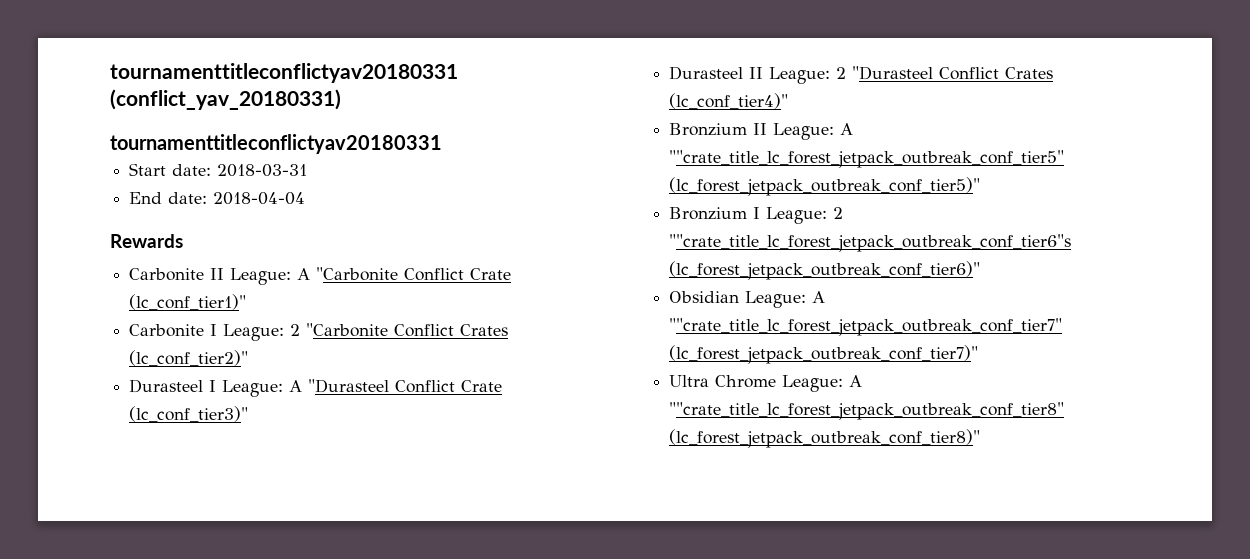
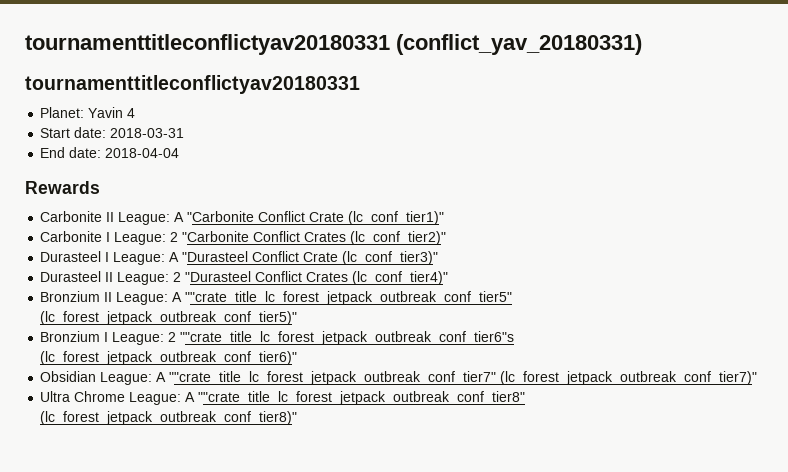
(442, 144) none -> [40,107,136,118] // Planet: Yavin 4

